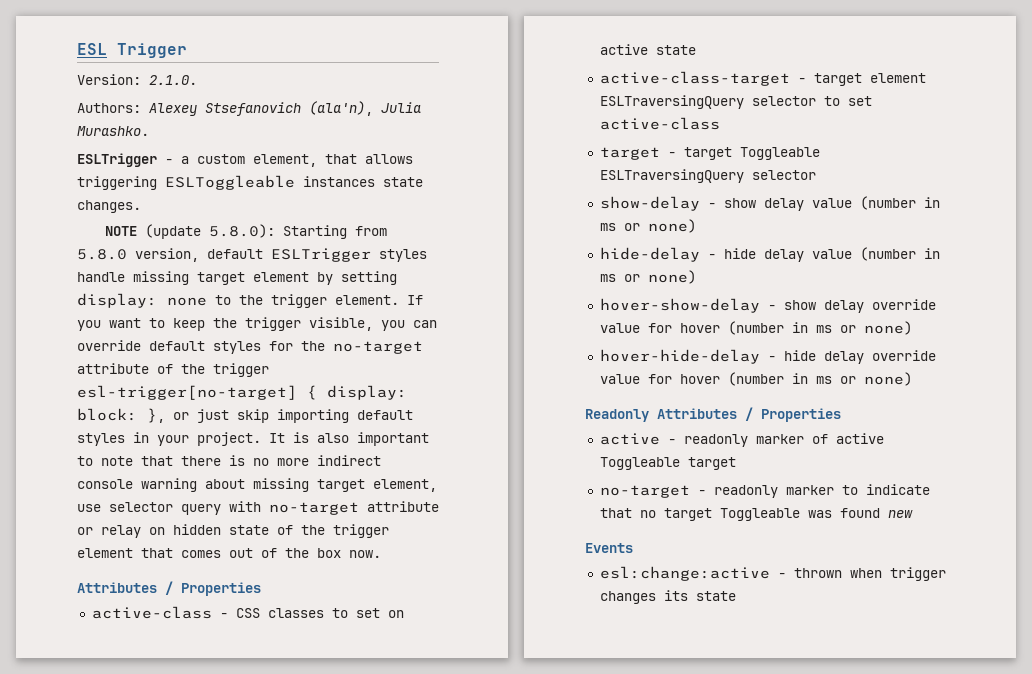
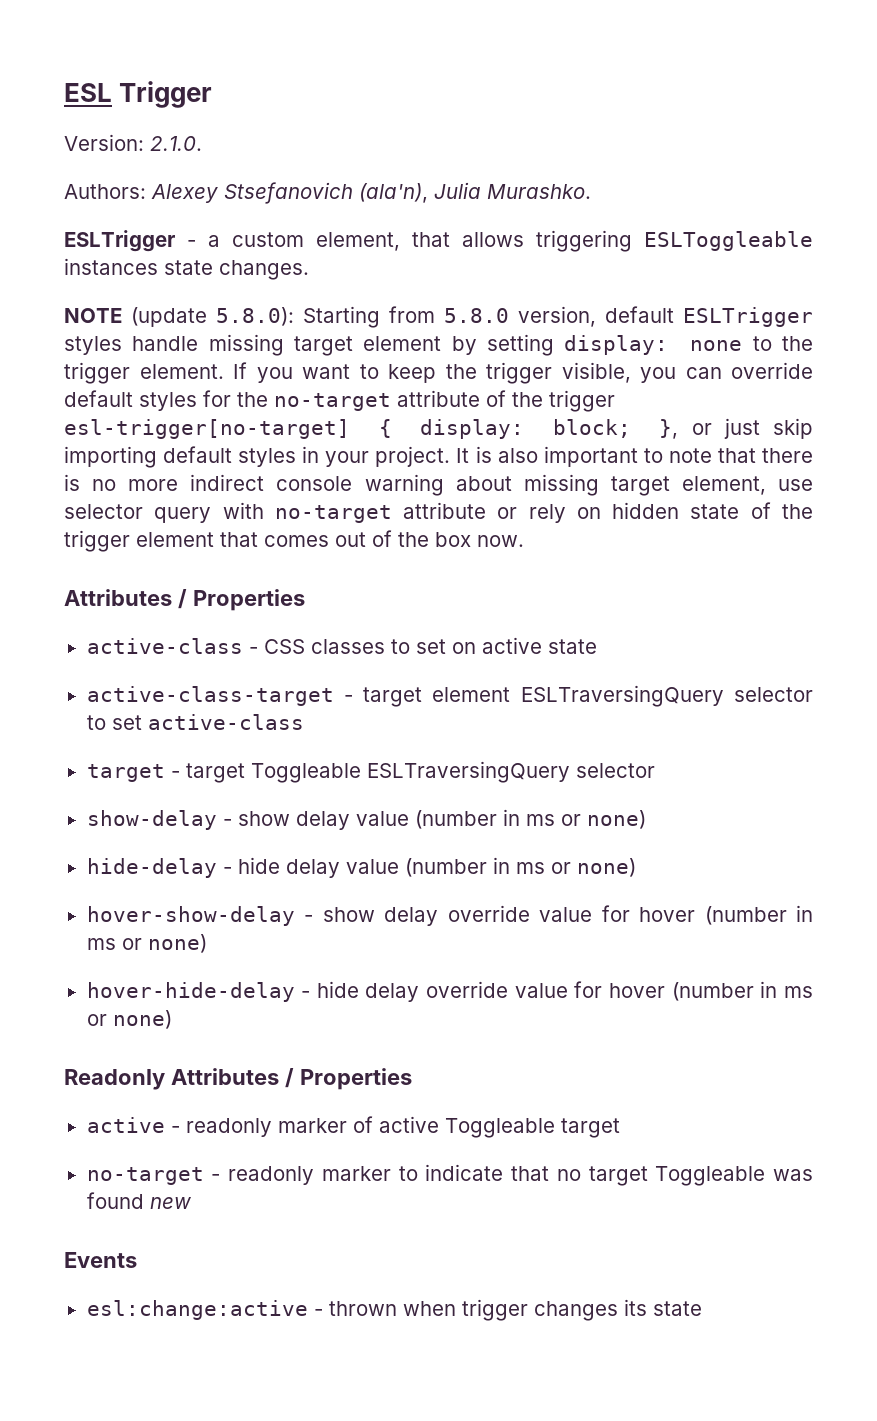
[77,408,137,421] block: -> [552,419,631,438] block;
[101,525,141,538] relay -> [528,504,566,523] rely

